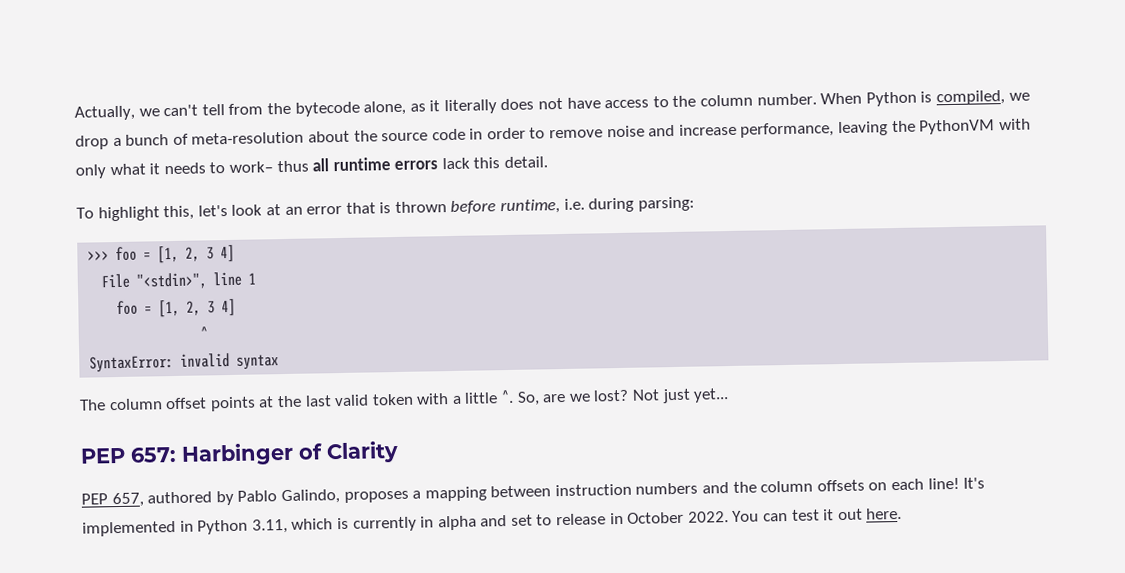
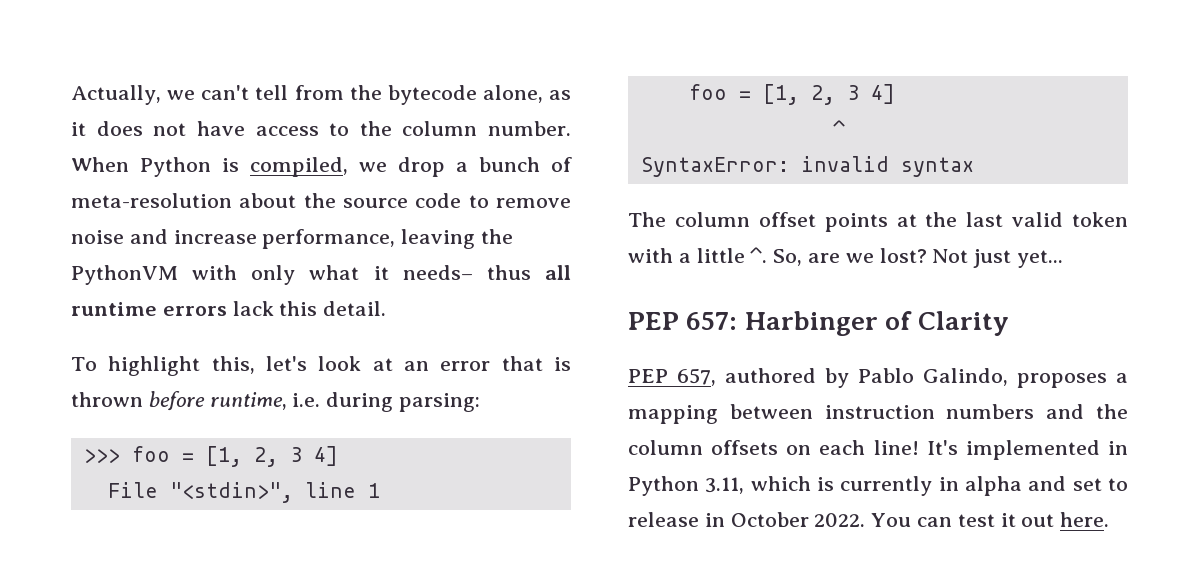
[443,99,497,115] literally -> (86, 129) none
[469,127,526,140] in order -> (462, 200) none
[163,161,273,175] needs to work– -> [402,265,473,280] needs–

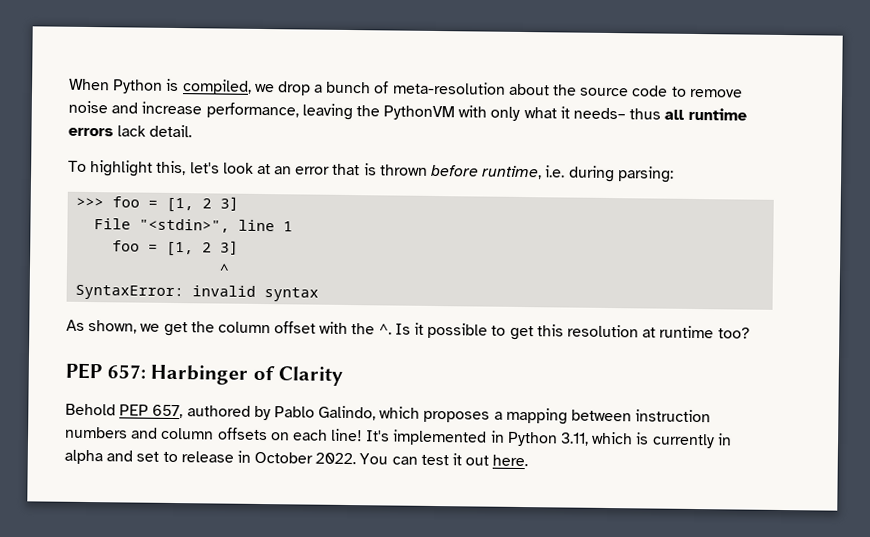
[71,85,571,105] [71,121,572,136] Actually, we can't tell from the bytecode alone, as it does not have access to the column number. -> (69, 84) none
[279,301,318,316] this -> (147, 131) none
[253,446,338,467] 2, 3 4] -> [202,196,240,211] 2 3]
[810,84,895,105] 2, 3 4] -> [202,240,240,255] 2 3]
[628,212,1128,232] [628,247,1064,268] The column offset points at the last valid token with a little ^. So, are we lost? Not just yet... -> [66,319,750,341] As shown, we get the column offset with the ^. Is it possible to get this resolution at runtime too?
(1010, 323) none -> [65,403,116,416] Behold
(1008, 377) none -> [379,406,421,419] which
[1096,404,1128,419] the -> (159, 433) none

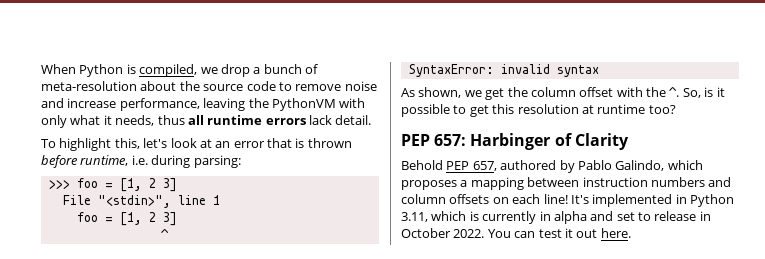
[573,107,627,120] needs– -> [115,115,155,126] needs,
[394,323,411,335] Is -> [682,87,714,98] So, is

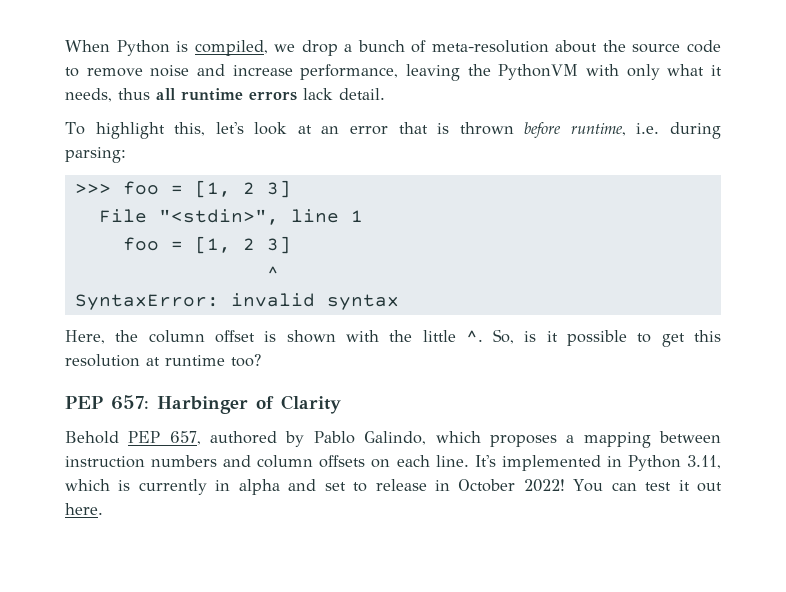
[401,87,505,100] As shown, we get -> [65,330,105,344] Here,
(614, 92) none -> [264,330,336,343] is shown
(666, 92) none -> [422,330,456,342] little
[543,194,568,204] line! -> [435,455,469,467] line.
[453,229,485,238] 2022. -> [523,479,565,492] 2022!

